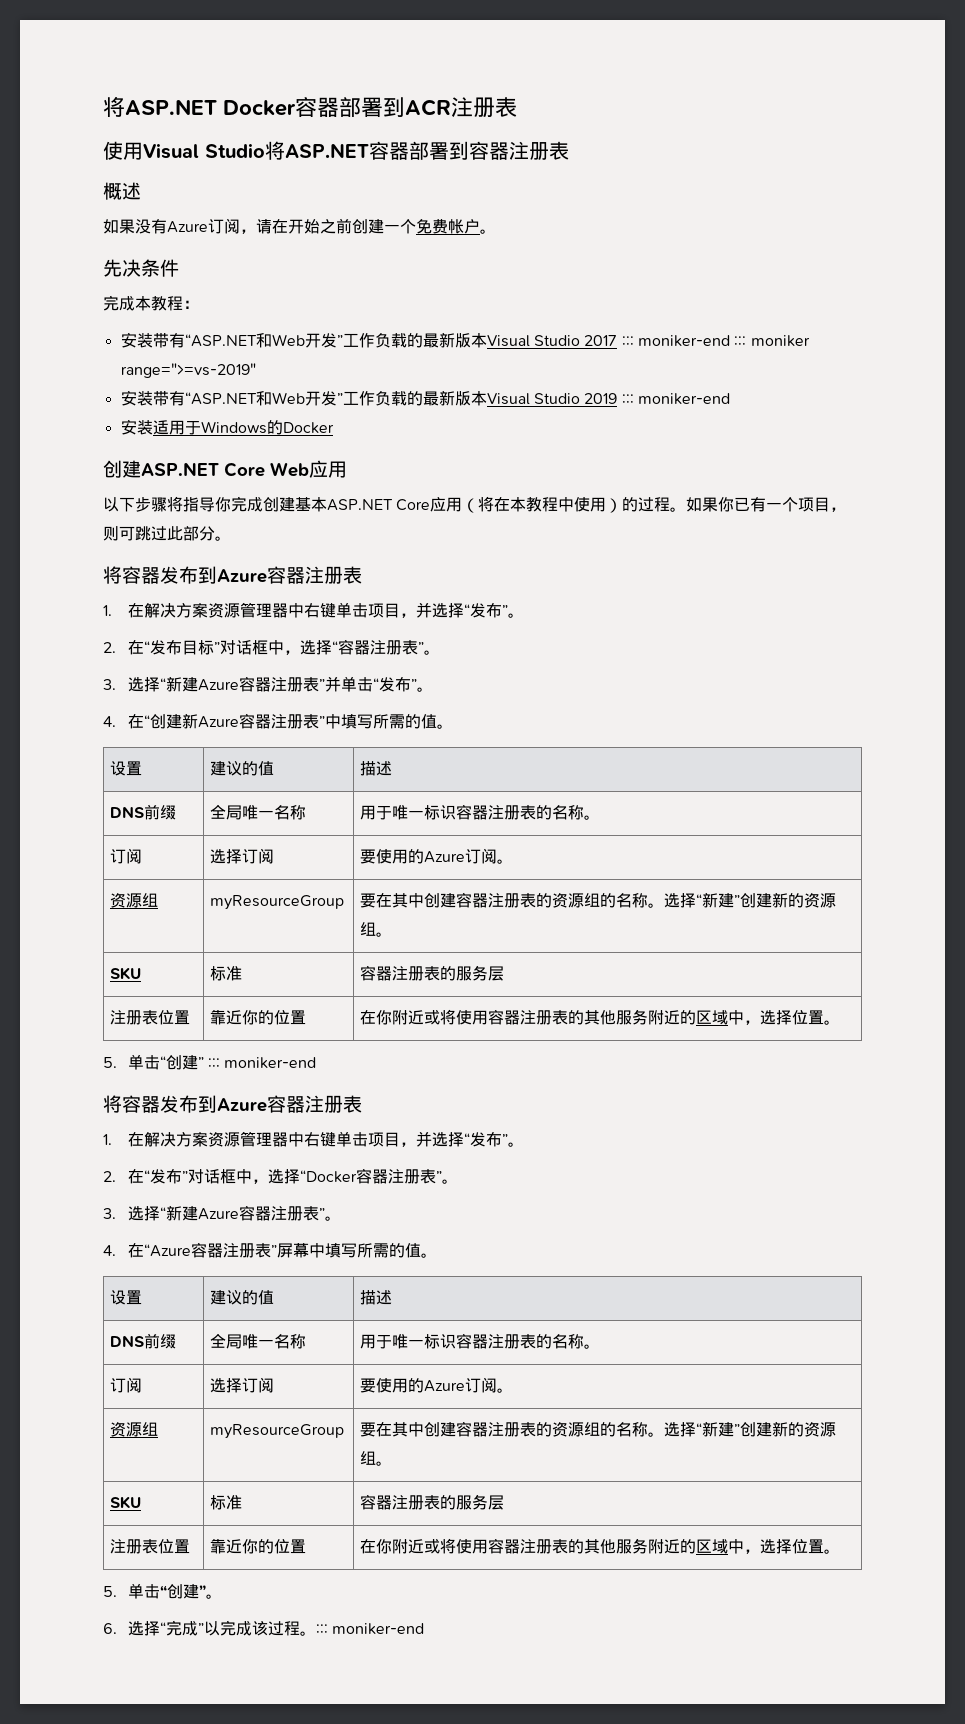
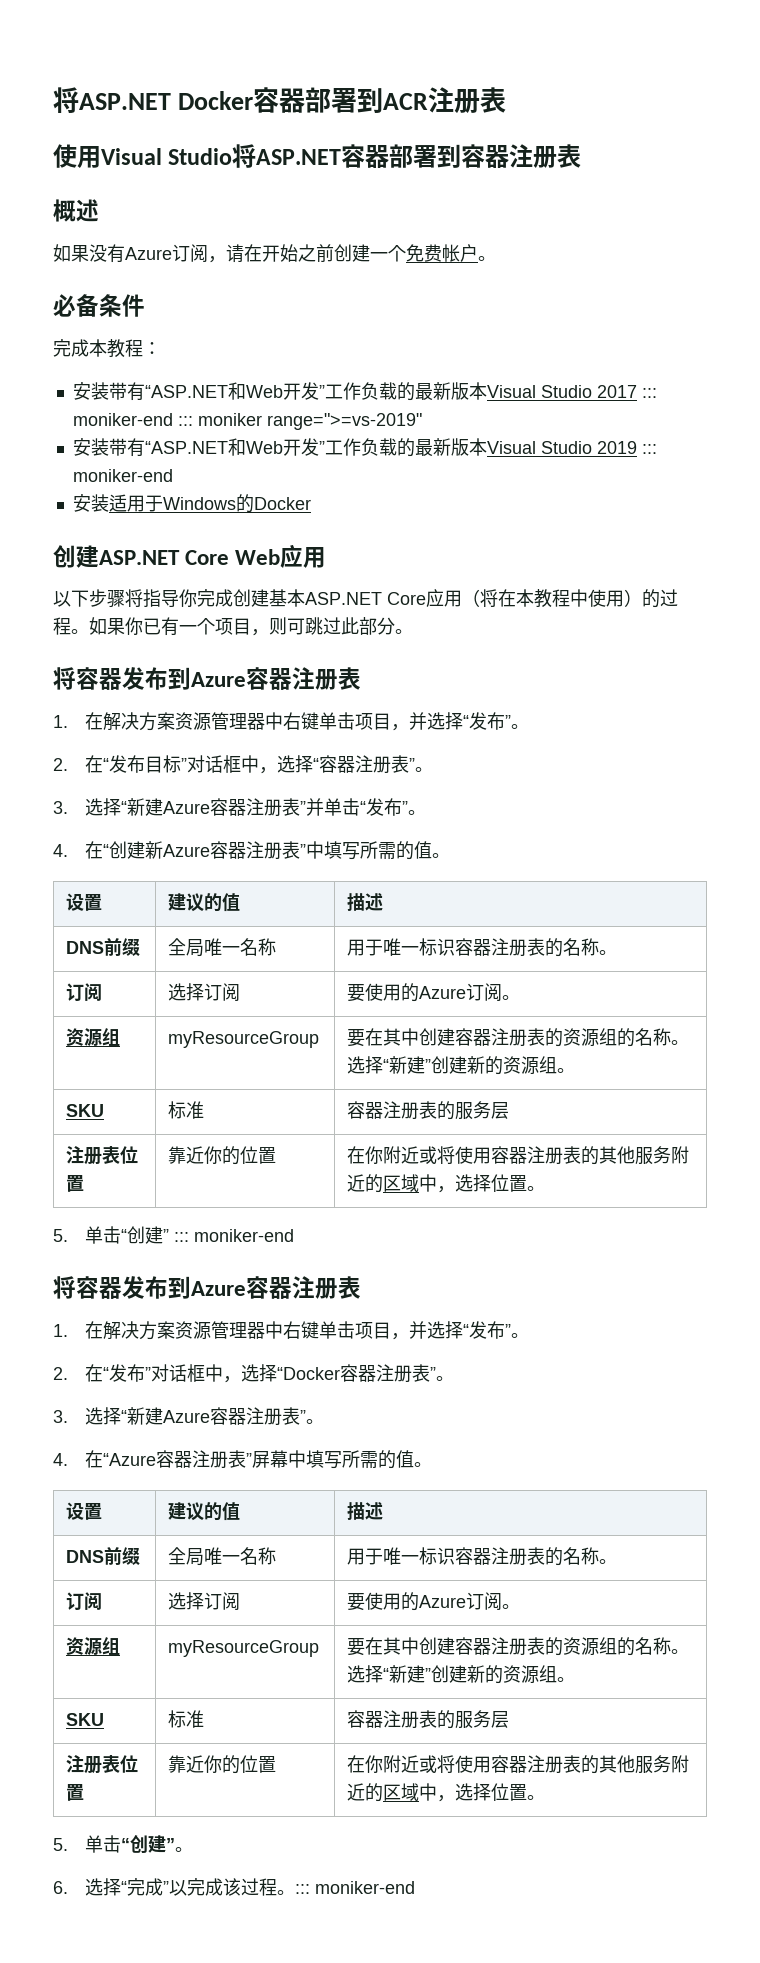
[103,259,141,277] 先决 -> [53,294,99,317] 必备

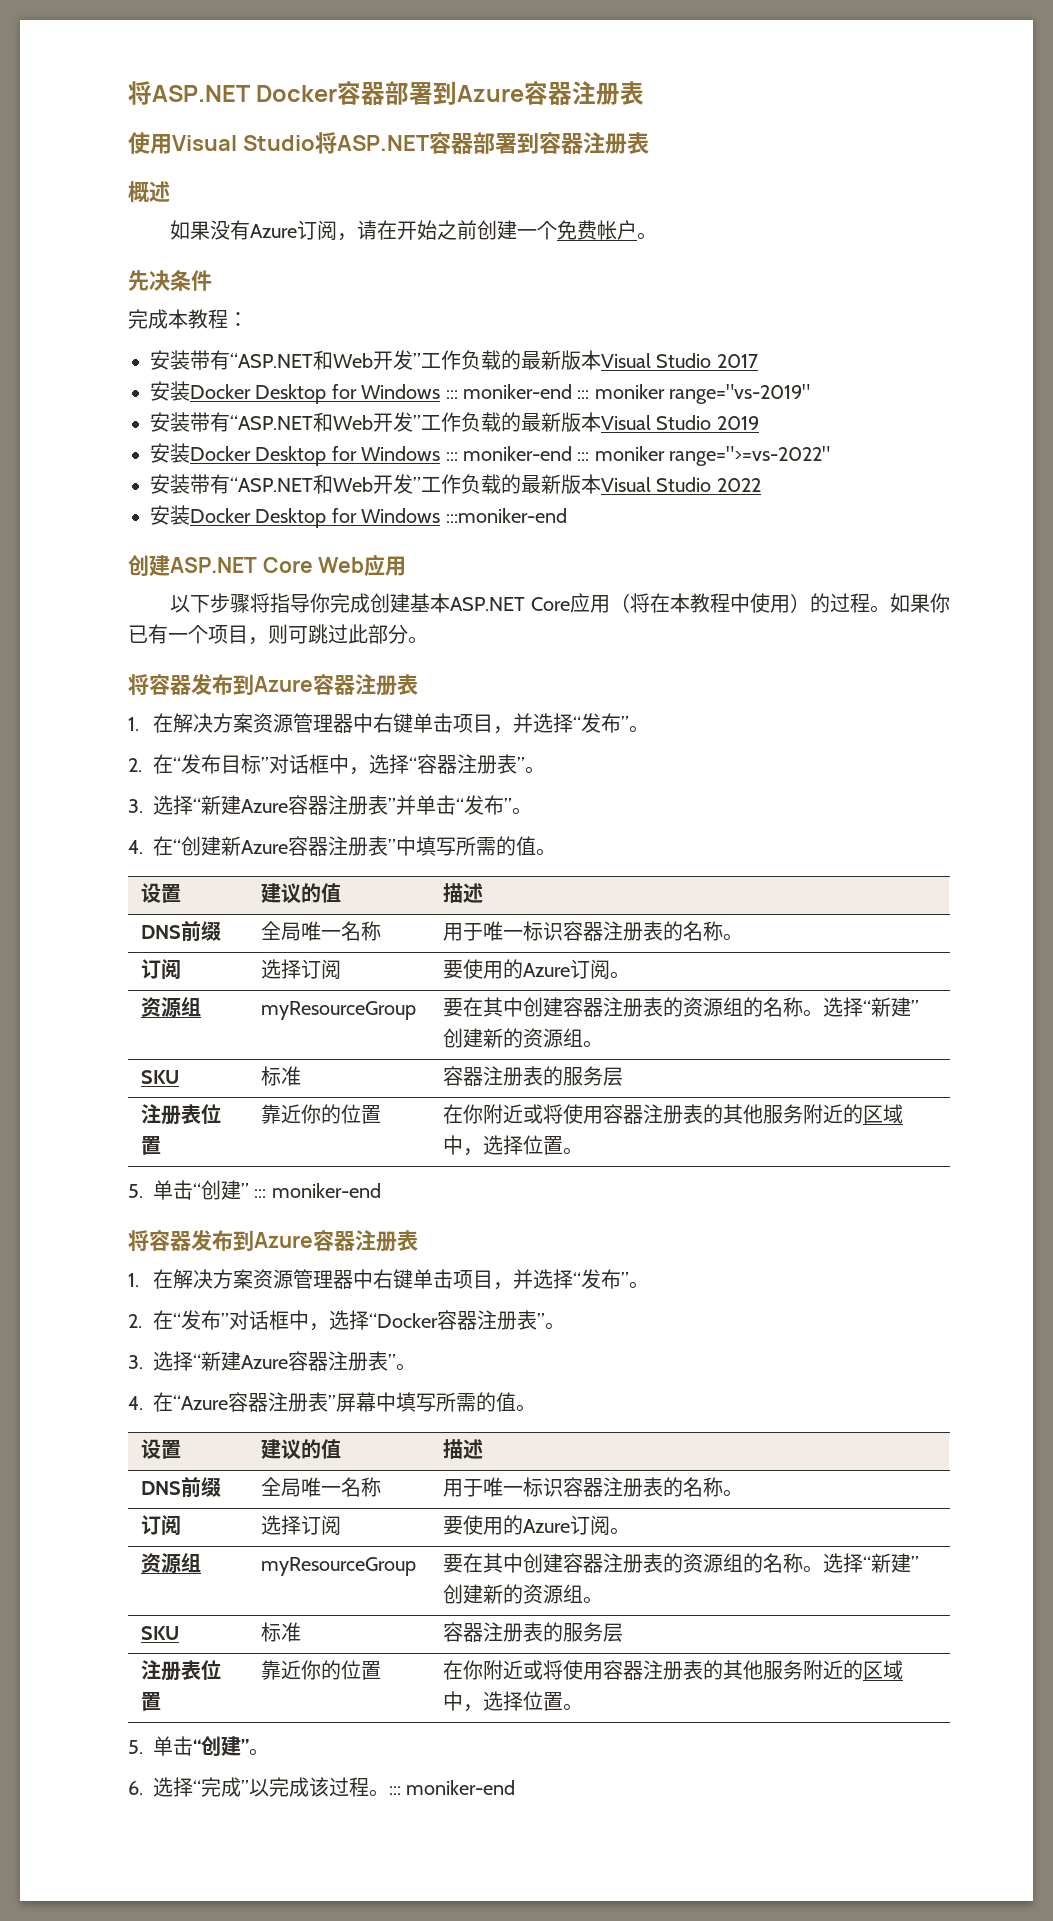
[383,93,429,110] ACR -> [457,81,573,105] Azure容器
[53,294,99,317] 必备 -> [128,270,170,291] 先决
[641,388,657,398] [72,413,422,430] ::: moniker-end ::: moniker range=">=vs-2019" -> [150,381,811,404] // 安装Docker Desktop for Windows ::: moniker-end ::: moniker range="vs-2019"
[641,444,657,454] [72,469,173,482] [72,494,311,513] ::: moniker-end // 安装适用于Windows的Docker -> [150,443,831,466] [150,474,761,494] [150,505,567,528] // 安装Docker Desktop for Windows ::: moniker-end ::: moniker range=">=vs-2022" // 安装带有“ASP.NET和Web开发”工作负载的最新版本Visual Studio 2022 // 安装Docker Desktop for Windows :::moniker-end

